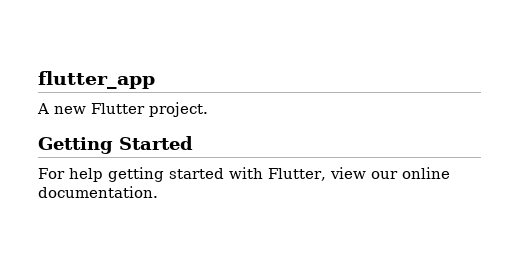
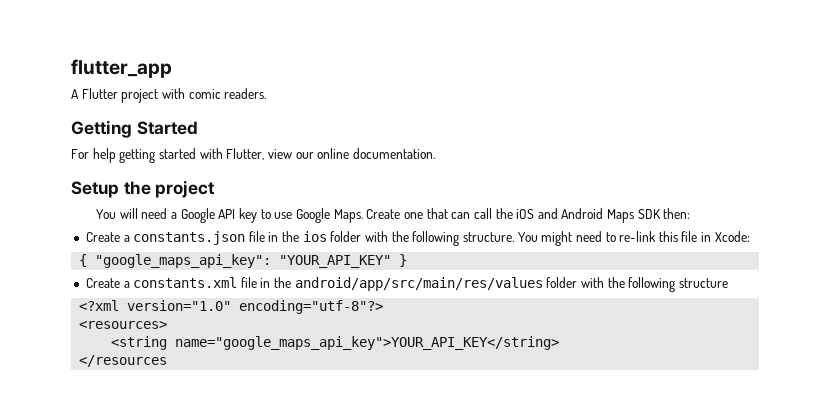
[54,102,208,117] new Flutter project. -> [81,88,267,103] Flutter project with comic readers.
(158, 192) none -> [71,180,216,198] [96,208,691,223] [85,231,750,246] [79,254,408,268] [85,277,728,292] [79,300,384,314] [79,321,168,329] [111,336,560,350] [79,355,168,367] // Setup the project // You will need a Google API key to use Google Maps. Create one that can call the iOS and Android Maps SDK then: // Create a constants.json file in the ios folder with the following structure. You might need to re-link this file in Xcode: // { "google_maps_api_key": "YOUR_API_KEY" } // Create a constants.xml file in the android/app/src/main/res/values folder with the following structure // <?xml version="1.0" encoding="utf-8"?> // <resources> // <string name="google_maps_api_key">YOUR_API_KEY</string> // </resources

